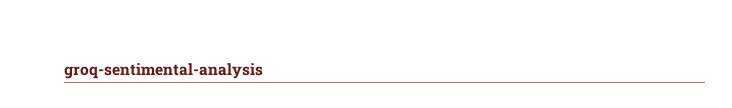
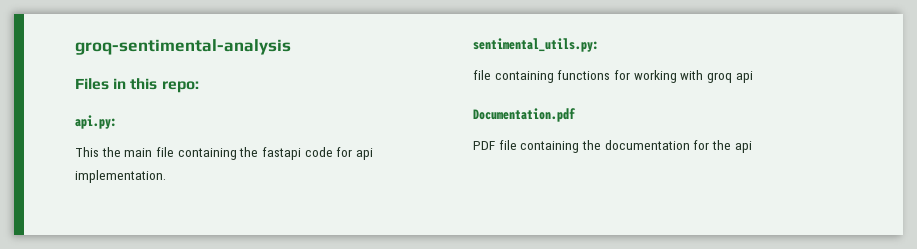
(263, 71) none -> [75,78,199,93] [75,115,117,129] [75,147,373,160] [75,170,166,183] [473,38,599,52] [473,70,753,83] [473,108,576,122] [473,140,752,153] // Files in this repo: // api.py: // This the main file containing the fastapi code for api implementation. // sentimental_utils.py: // file containing functions for working with groq api // Documentation.pdf // PDF file containing the documentation for the api

